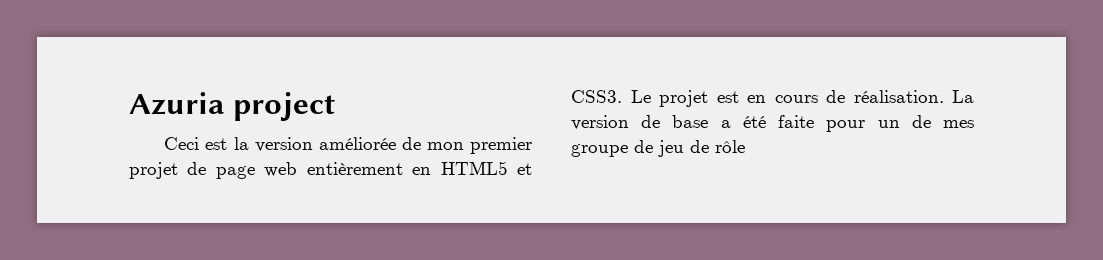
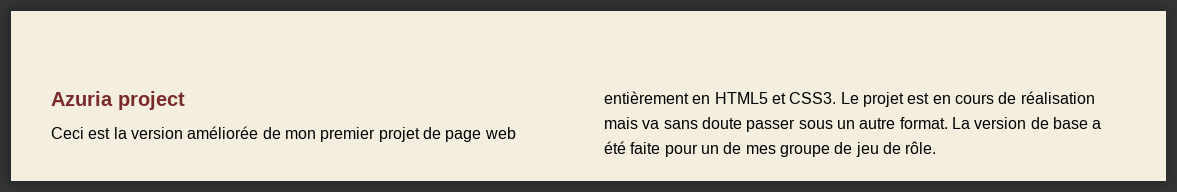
[853,90,944,103] réalisation. -> [1020,91,1095,104] [604,117,948,132] réalisation mais va sans doute passer sous un autre format.
[715,140,745,153] rôle -> [905,141,937,154] rôle.

